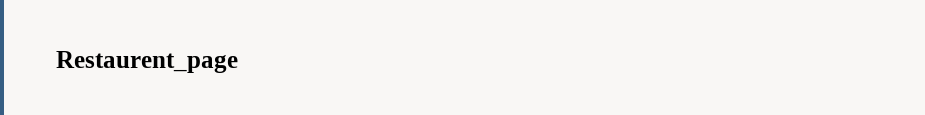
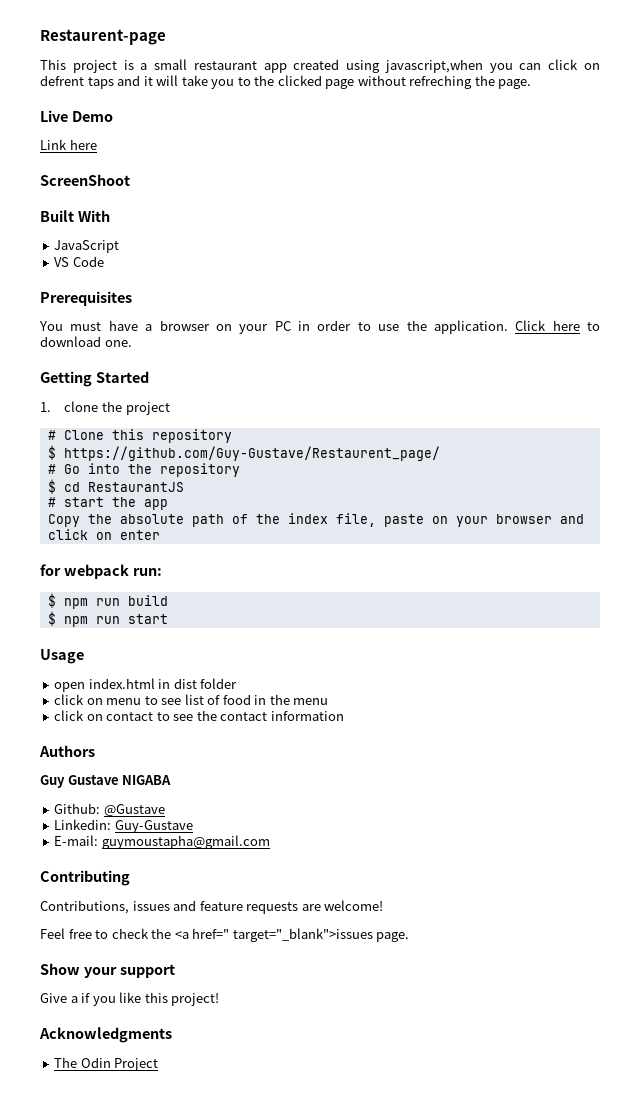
[56,51,238,73] Restaurent_page -> [40,29,166,45] [40,59,600,73] [40,75,532,89] [40,110,113,122] [40,139,97,150] [40,174,130,186] [40,210,110,222] [54,240,120,253] [54,256,104,267] [40,291,132,306] [39,320,600,334] [40,336,132,347] [40,371,149,387] [40,401,170,415] [47,429,232,443] [47,445,440,461] [47,463,240,477] [47,479,184,494] [47,497,168,510] [47,513,584,527] [47,529,160,540] [40,564,162,579] [47,593,168,609] [47,611,168,627] [40,649,84,664] [54,678,238,692] [54,694,329,705] [54,710,344,721] [39,745,95,757] [40,775,172,788] [54,803,165,816] [54,819,193,833] [54,835,270,849] [40,870,130,886] [40,900,384,914] [40,928,410,942] [40,963,175,978] [40,992,220,1006] [39,1027,172,1043] [54,1057,159,1071] Restaurent-page // This project is a small restaurant app created using javascript,when you can click on defrent taps and it will take you to the clicked page without refreching the page. // Live Demo // Link here // ScreenShoot // Built With // JavaScript // VS Code // Prerequisites // You must have a browser on your PC in order to use the application. Click here to download one. // Getting Started // 1. clone the project // # Clone this repository // $ https://github.com/Guy-Gustave/Restaurent_page/ // # Go into the repository // $ cd RestaurantJS // # start the app // Copy the absolute path of the index file, paste on your browser and click on enter // for webpack run: // $ npm run build // $ npm run start // Usage // open index.html in dist folder // click on menu to see list of food in the menu // click on contact to see the contact information // Authors // Guy Gustave NIGABA // Github: @Gustave // Linkedin: Guy-Gustave // E-mail: guymoustapha@gmail.com // Contributing // Contributions, issues and feature requests are welcome! // Feel free to check the <a href=" target="_blank">issues page. // Show your support // Give a if you like this project! // Acknowledgments // The Odin Project

